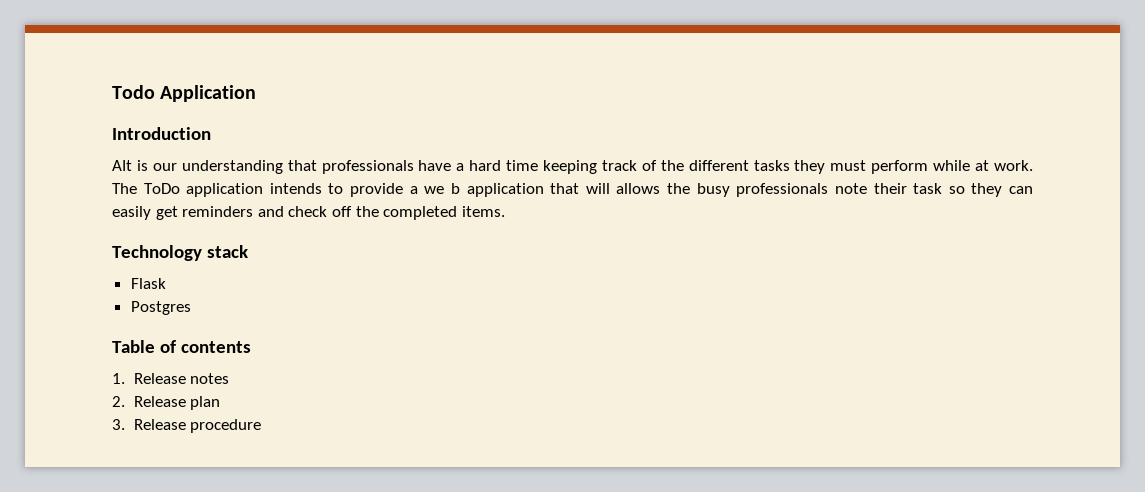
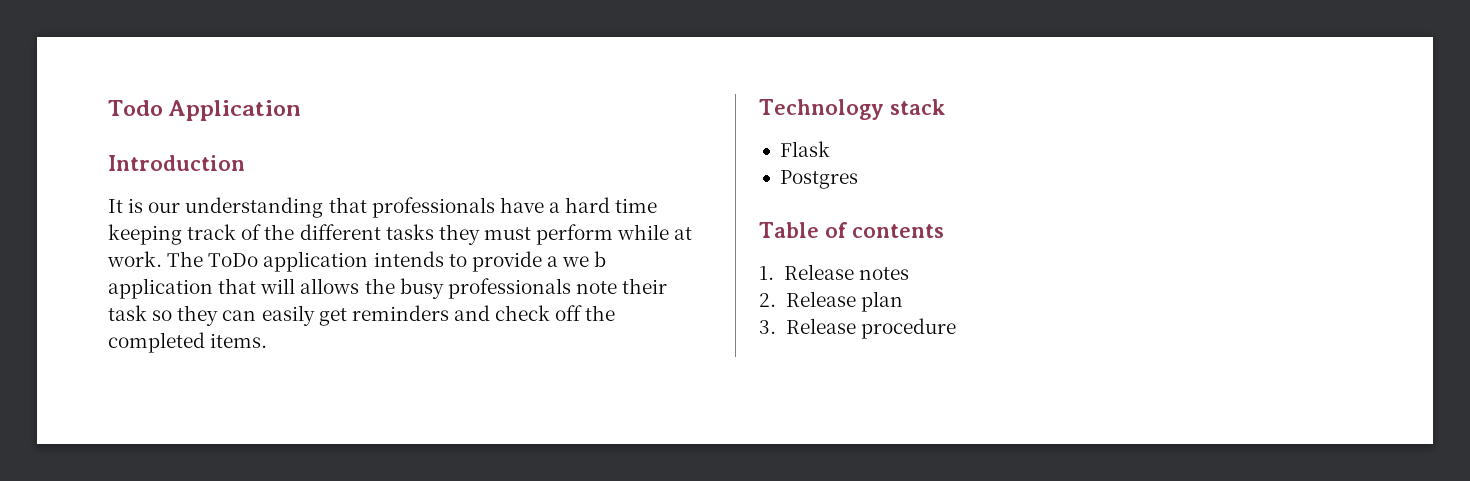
[112,160,132,171] AIt -> [108,199,123,213] It

